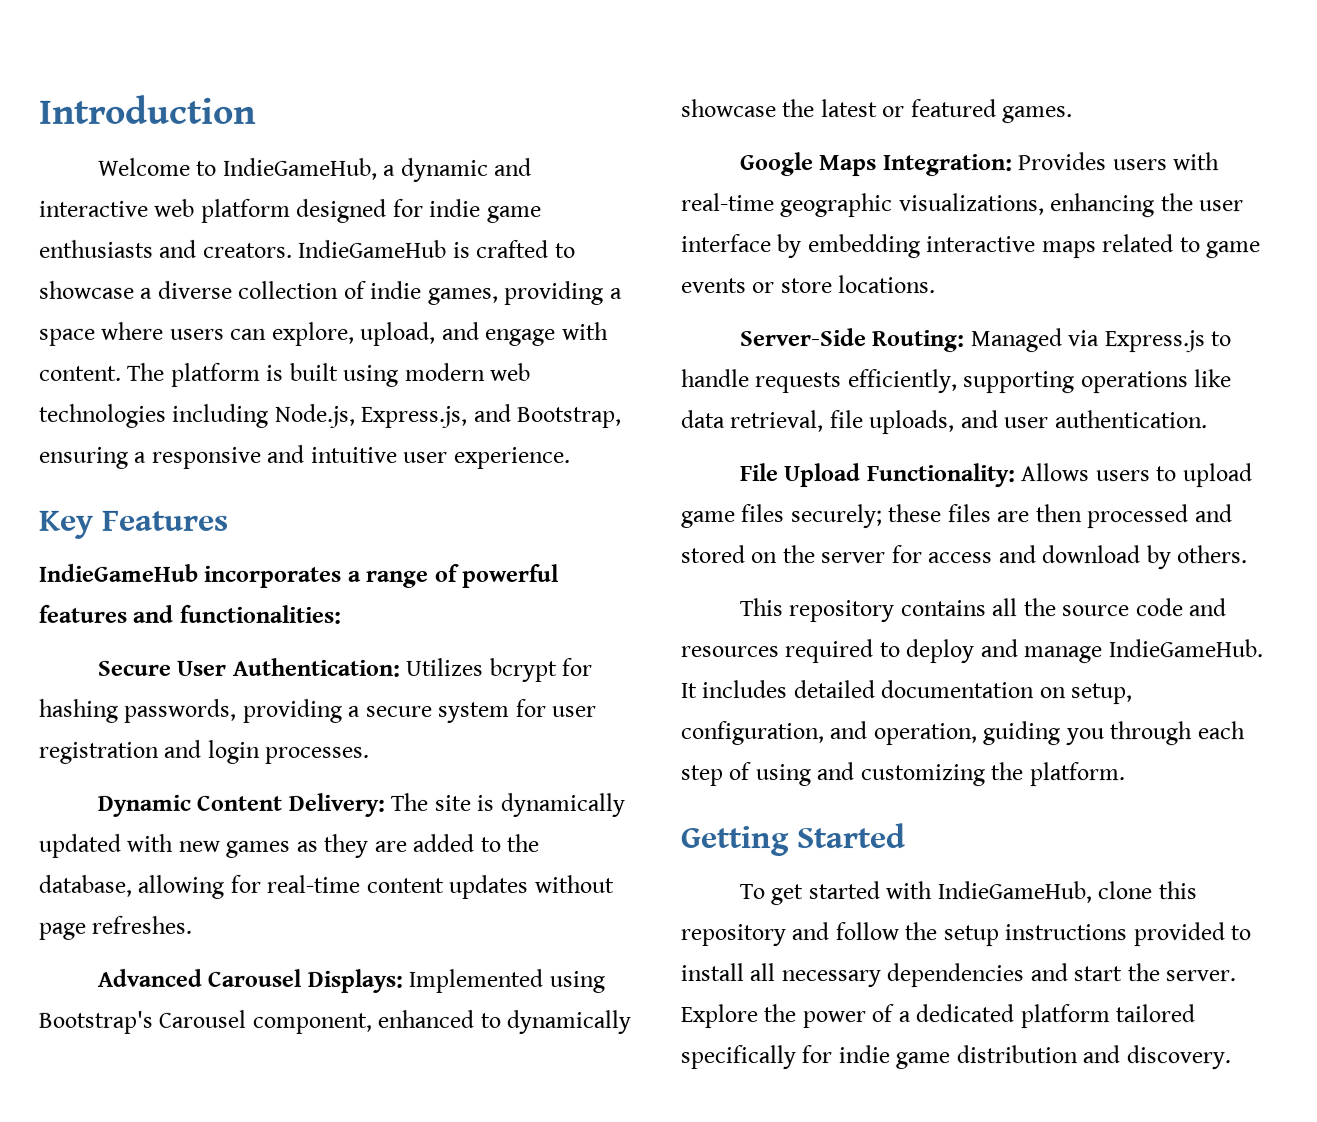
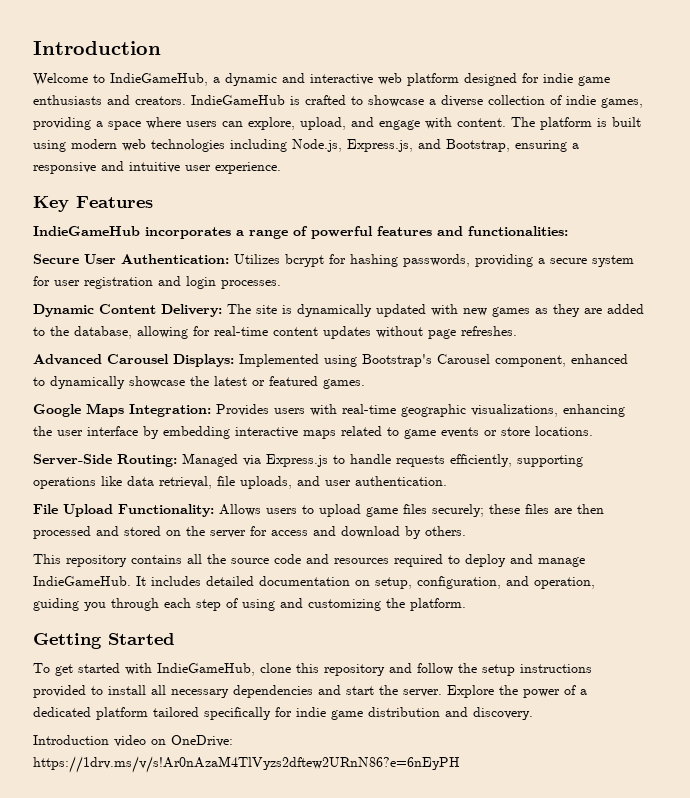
(1231, 1057) none -> [33,735,233,747] [33,756,460,773] // Introduction video on OneDrive: https://1drv.ms/v/s!Ar0nAzaM4TlVyzs2dftew2URnN86?e=6nEyPH

